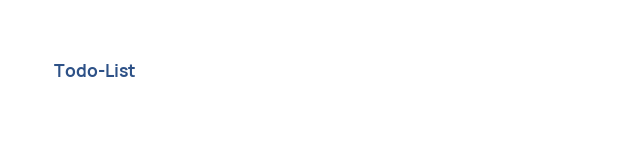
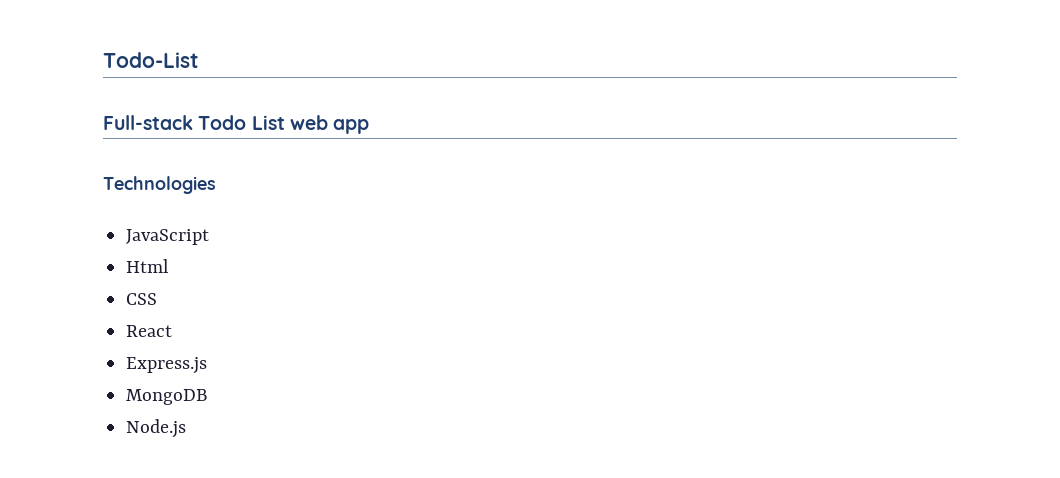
(136, 70) none -> [103,115,370,134] [103,176,216,194] [126,229,210,245] [126,259,170,273] [126,293,158,305] [126,325,173,337] [126,357,208,374] [126,389,208,405] [126,419,187,438] // Full-stack Todo List web app // Technologies // JavaScript // Html // CSS // React // Express.js // MongoDB // Node.js

